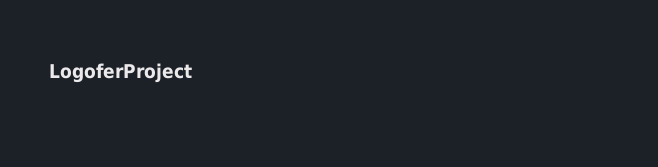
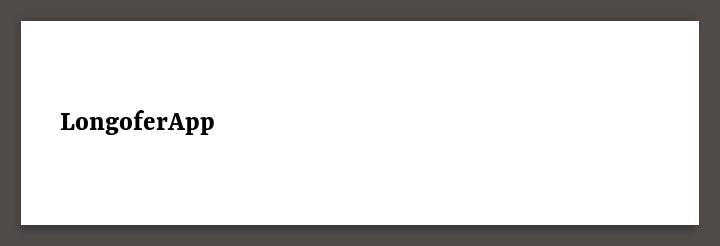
[49,63,192,83] LogoferProject -> [60,110,215,135] LongoferApp

